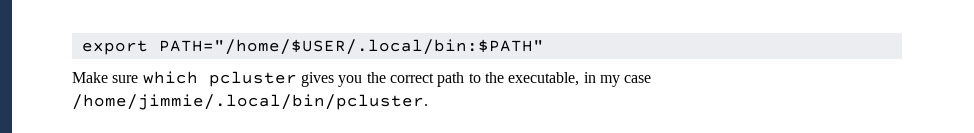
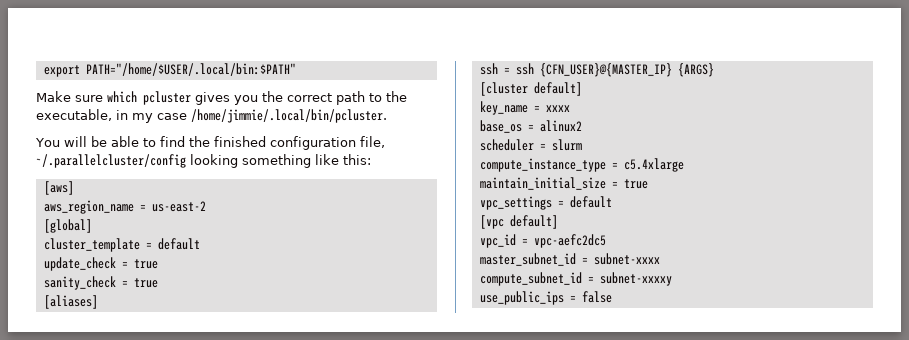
(428, 102) none -> [35,136,385,150] [36,154,371,168] [43,181,74,195] [43,200,206,214] [43,219,92,233] [43,238,200,252] [43,257,158,271] [43,276,158,290] [43,295,98,309] [479,63,714,77] [479,82,582,96] [479,101,570,115] [479,120,582,133] [479,139,582,151] [479,158,684,172] [479,177,648,190] [479,196,612,210] [479,215,558,229] [479,234,606,248] [479,253,660,266] [479,272,672,286] [479,291,612,305] // You will be able to find the finished configuration file, ~/.parallelcluster/config looking something like this: // [aws] // aws_region_name = us-east-2 // [global] // cluster_template = default // update_check = true // sanity_check = true // [aliases] // ssh = ssh {CFN_USER}@{MASTER_IP} {ARGS} // [cluster default] // key_name = xxxx // base_os = alinux2 // scheduler = slurm // compute_instance_type = c5.4xlarge // maintain_initial_size = true // vpc_settings = default // [vpc default] // vpc_id = vpc-aefc2dc5 // master_subnet_id = subnet-xxxx // compute_subnet_id = subnet-xxxxy // use_public_ips = false

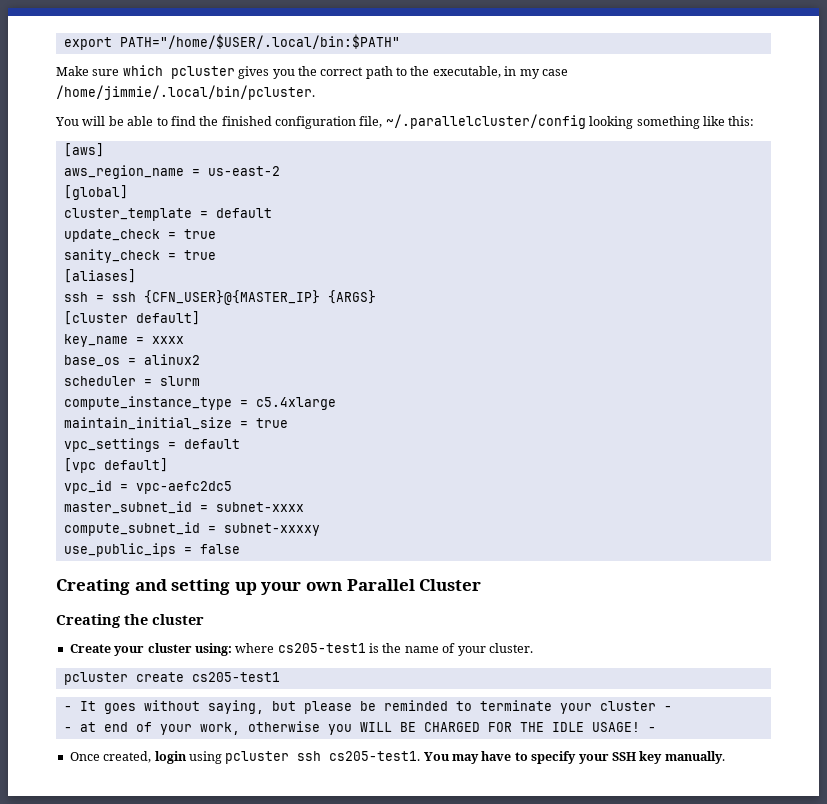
(612, 297) none -> [56,579,482,595] [56,614,204,628] [69,643,533,656] [63,672,280,685] [63,700,672,714] [63,721,656,735] [69,751,725,764] // Creating and setting up your own Parallel Cluster // Creating the cluster // Create your cluster using: where cs205-test1 is the name of your cluster. // pcluster create cs205-test1 // - It goes without saying, but please be reminded to terminate your cluster - // - at end of your work, otherwise you WILL BE CHARGED FOR THE IDLE USAGE! - // Once created, login using pcluster ssh cs205-test1. You may have to specify your SSH key manually.

